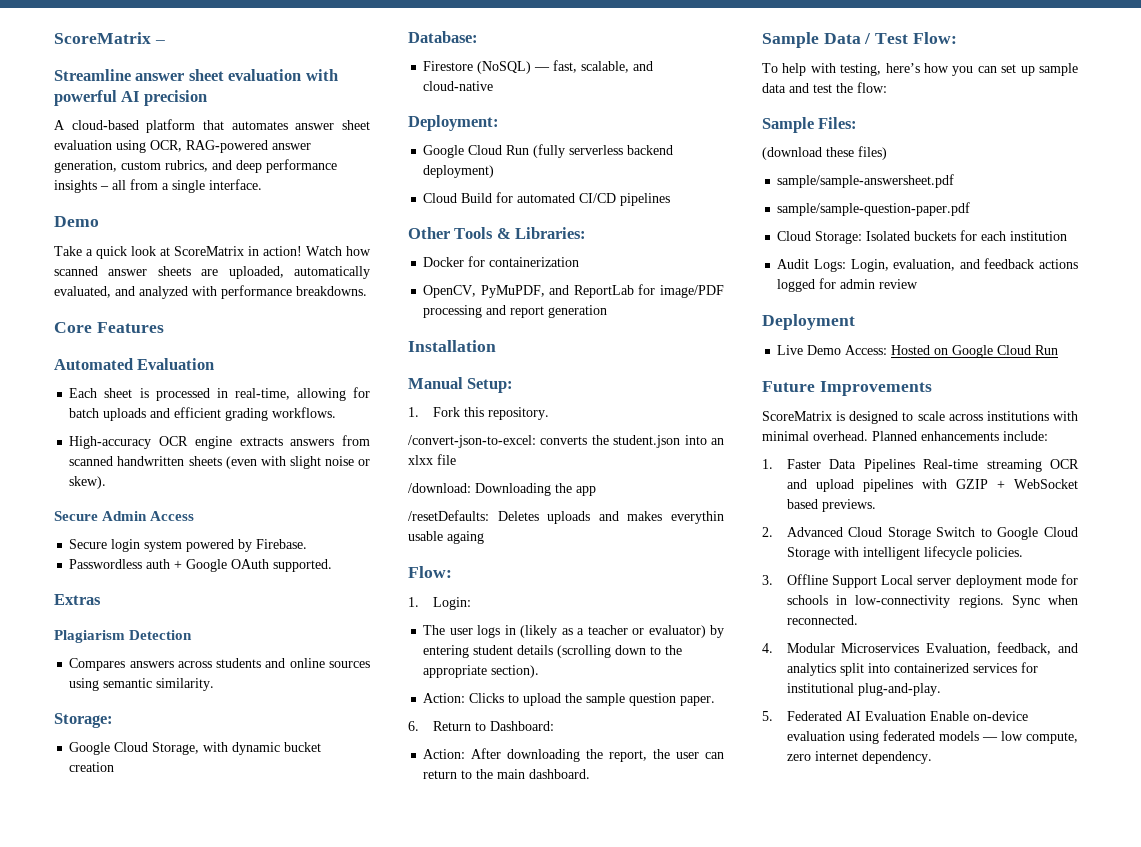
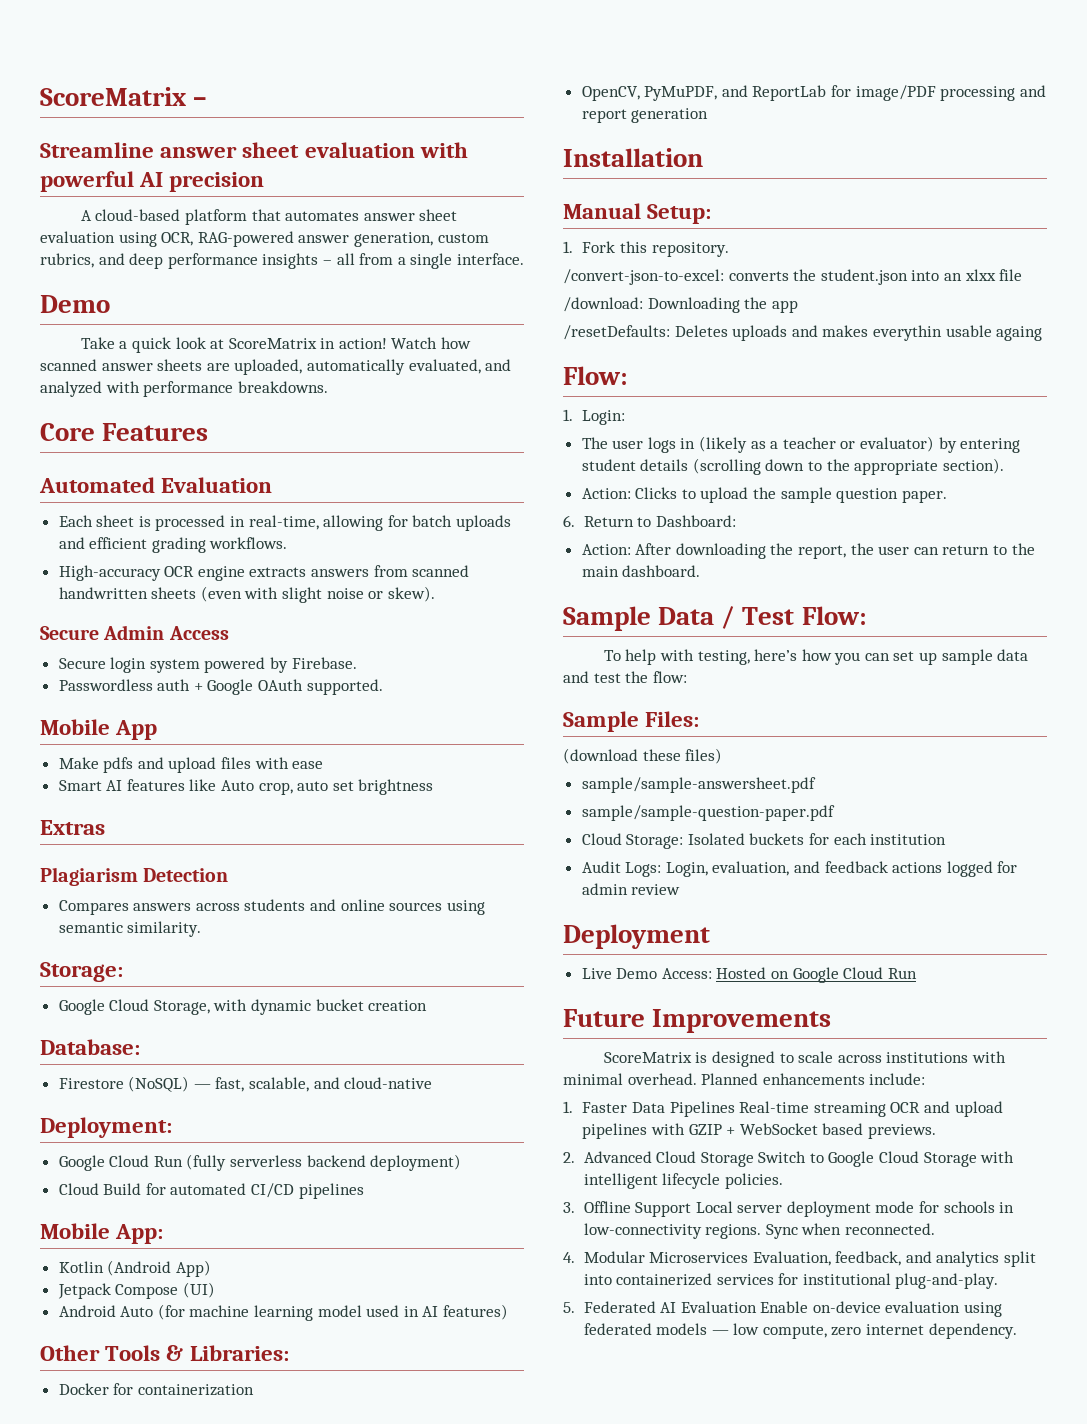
(333, 565) none -> [40,719,158,740] [58,757,324,773] [58,779,434,795] // Mobile App // Make pdfs and upload files with ease // Smart AI features like Auto crop, auto set brightness
(671, 199) none -> [40,1223,164,1244] [58,1260,211,1277] [57,1282,215,1299] [58,1304,509,1321] // Mobile App: // Kotlin (Android App) // Jetpack Compose (UI) // Android Auto (for machine learning model used in AI features)

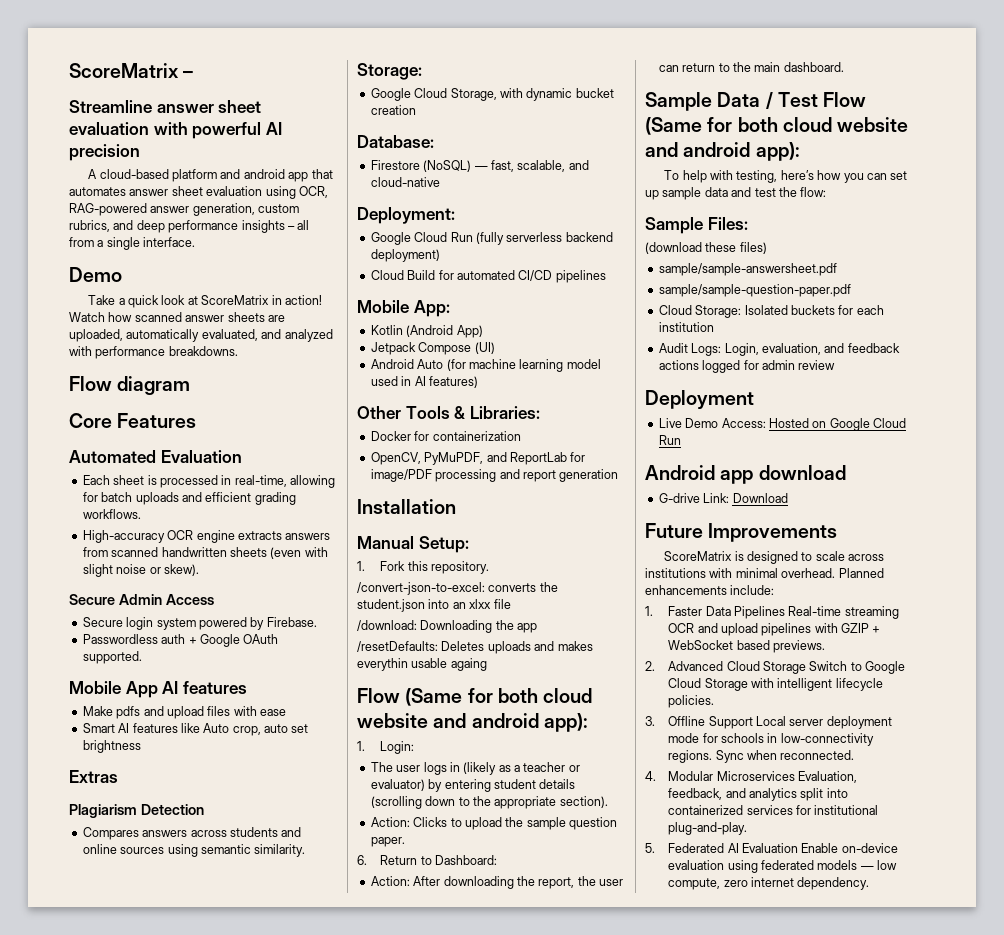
(247, 217) none -> [220,169,309,182] and android app
(328, 387) none -> [69,376,191,395] // Flow diagram
(158, 730) none -> [162,681,247,694] AI features
[563,366,628,385] Flow: -> [357,688,593,706] [357,713,588,732] Flow (Same for both cloud website and android app):
[801,606,867,625] Flow: -> [823,92,867,107] [645,117,909,135] [645,142,800,161] Flow (Same for both cloud website and android app):
(917, 973) none -> [645,465,846,484] [658,493,788,503] // Android app download // G-drive Link: Download

